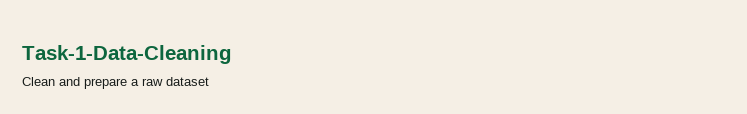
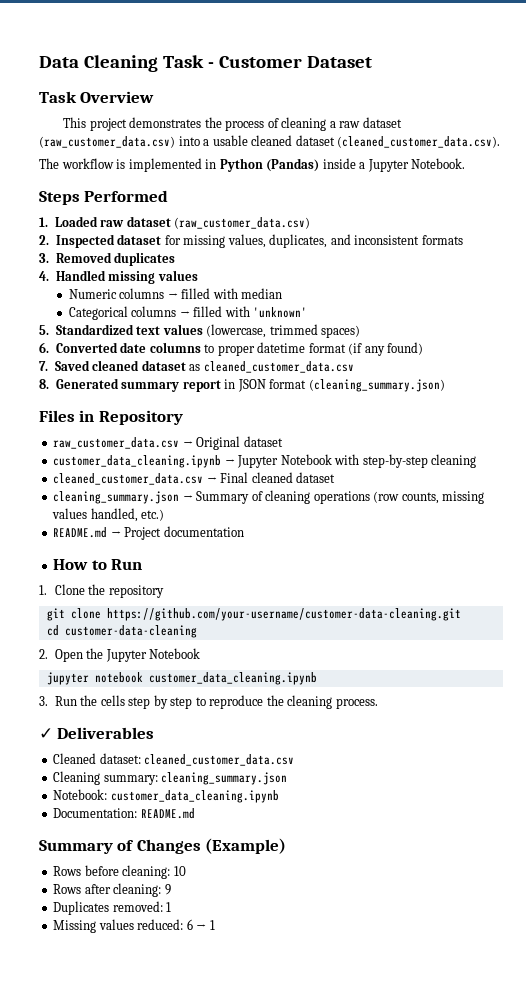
[22,45,232,64] [22,77,209,89] Task-1-Data-Cleaning // Clean and prepare a raw dataset -> [39,55,372,72] [39,91,155,103] [63,117,402,131] [39,135,501,148] [39,158,466,172] [39,190,169,205] [39,216,311,229] [39,234,463,248] [39,252,176,266] [39,270,198,284] [68,288,283,299] [68,306,308,320] [39,324,361,338] [39,342,424,356] [39,360,354,373] [39,378,445,392] [39,410,183,425] [53,436,283,450] [53,454,477,468] [53,472,336,485] [53,490,485,504] [52,508,165,522] [53,526,244,540] [53,559,143,570] [39,584,164,598] [46,608,461,621] [46,625,197,638] [39,648,201,662] [46,672,317,685] [39,695,378,709] [39,727,155,739] [53,753,295,766] [53,771,288,785] [53,789,279,803] [53,808,195,819] [39,838,287,854] [53,865,186,879] [53,883,171,897] [53,901,172,915] [53,919,215,933] Data Cleaning Task - Customer Dataset // Task Overview // This project demonstrates the process of cleaning a raw dataset (raw_customer_data.csv) into a usable cleaned dataset (cleaned_customer_data.csv). // The workflow is implemented in Python (Pandas) inside a Jupyter Notebook. // Steps Performed // 1. Loaded raw dataset (raw_customer_data.csv) // 2. Inspected dataset for missing values, duplicates, and inconsistent formats // 3. Removed duplicates // 4. Handled missing values // Numeric columns → filled with median // Categorical columns → filled with 'unknown' // 5. Standardized text values (lowercase, trimmed spaces) // 6. Converted date columns to proper datetime format (if any found) // 7. Saved cleaned dataset as cleaned_customer_data.csv // 8. Generated summary report in JSON format (cleaning_summary.json) // Files in Repository // raw_customer_data.csv → Original dataset // customer_data_cleaning.ipynb → Jupyter Notebook with step-by-step cleaning // cleaned_customer_data.csv → Final cleaned dataset // cleaning_summary.json → Summary of cleaning operations (row counts, missing values handled, etc.) // README.md → Project documentation // How to Run // 1. Clone the repository // git clone https://github.com/your-username/customer-data-cleaning.git // cd customer-data-cleaning // 2. Open the Jupyter Notebook // jupyter notebook customer_data_cleaning.ipynb // 3. Run the cells step by step to reproduce the cleaning process. // ✓ Deliverables // Cleaned dataset: cleaned_customer_data.csv // Cleaning summary: cleaning_summary.json // Notebook: customer_data_cleaning.ipynb // Documentation: README.md // Summary of Changes (Example) // Rows before cleaning: 10 // Rows after cleaning: 9 // Duplicates removed: 1 // Missing values reduced: 6 → 1

